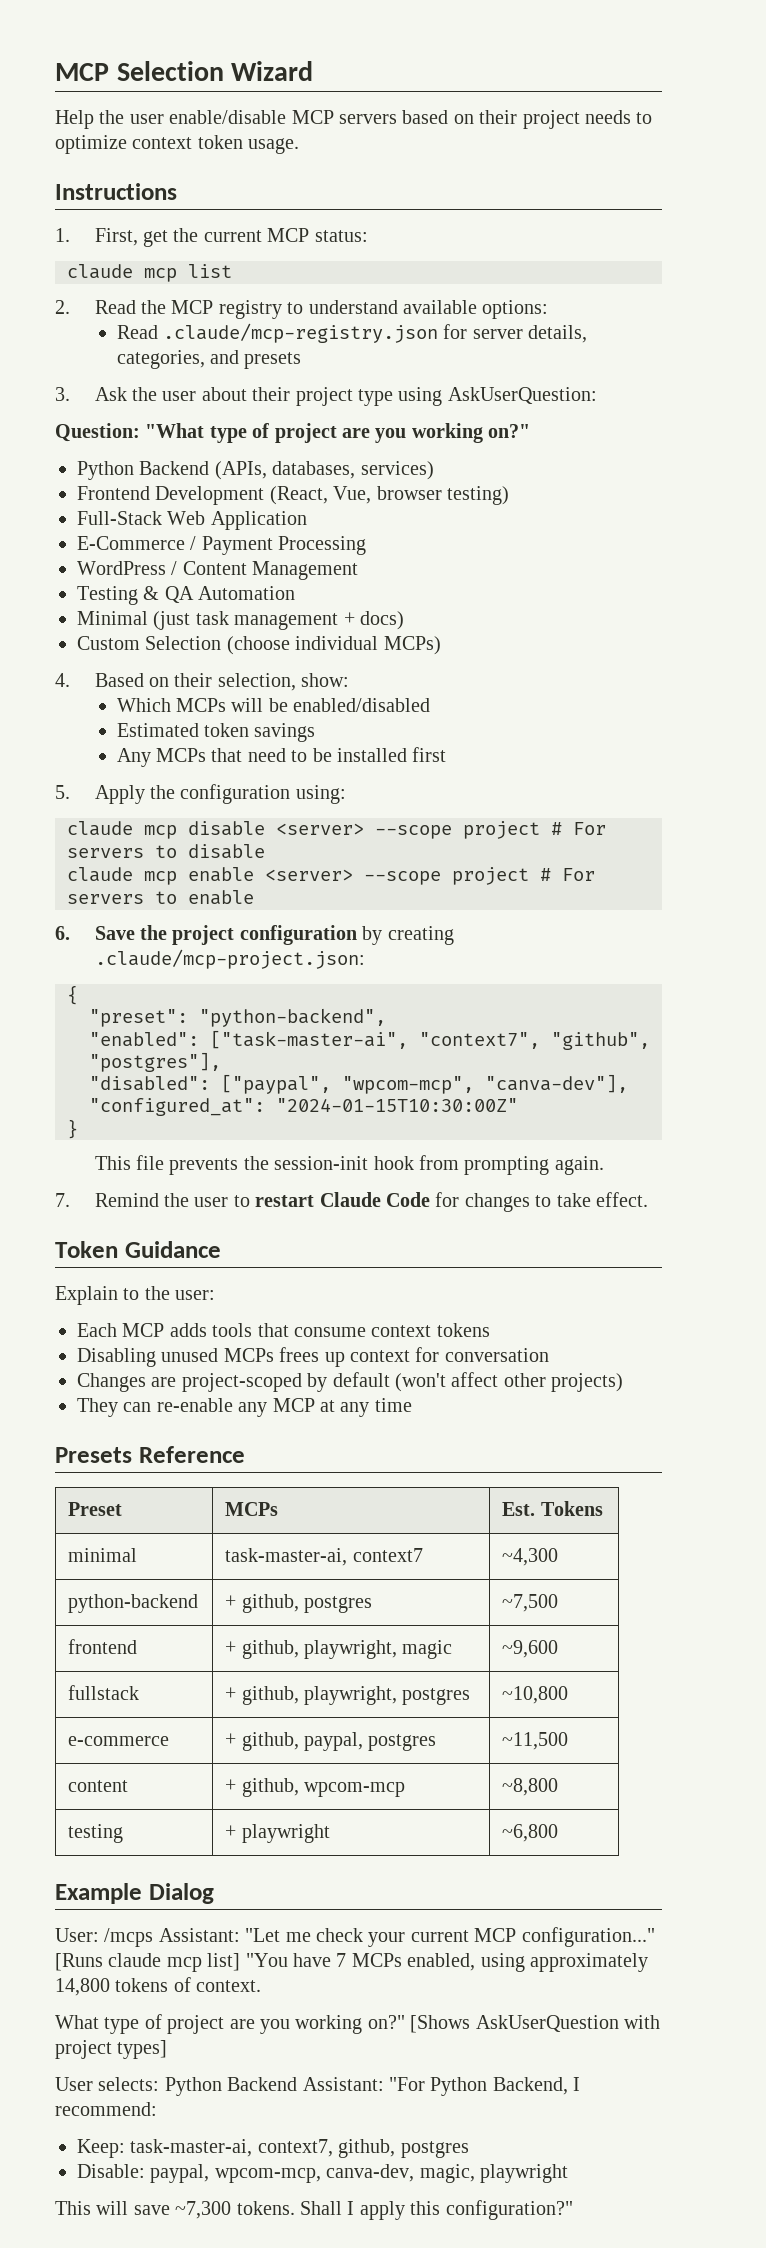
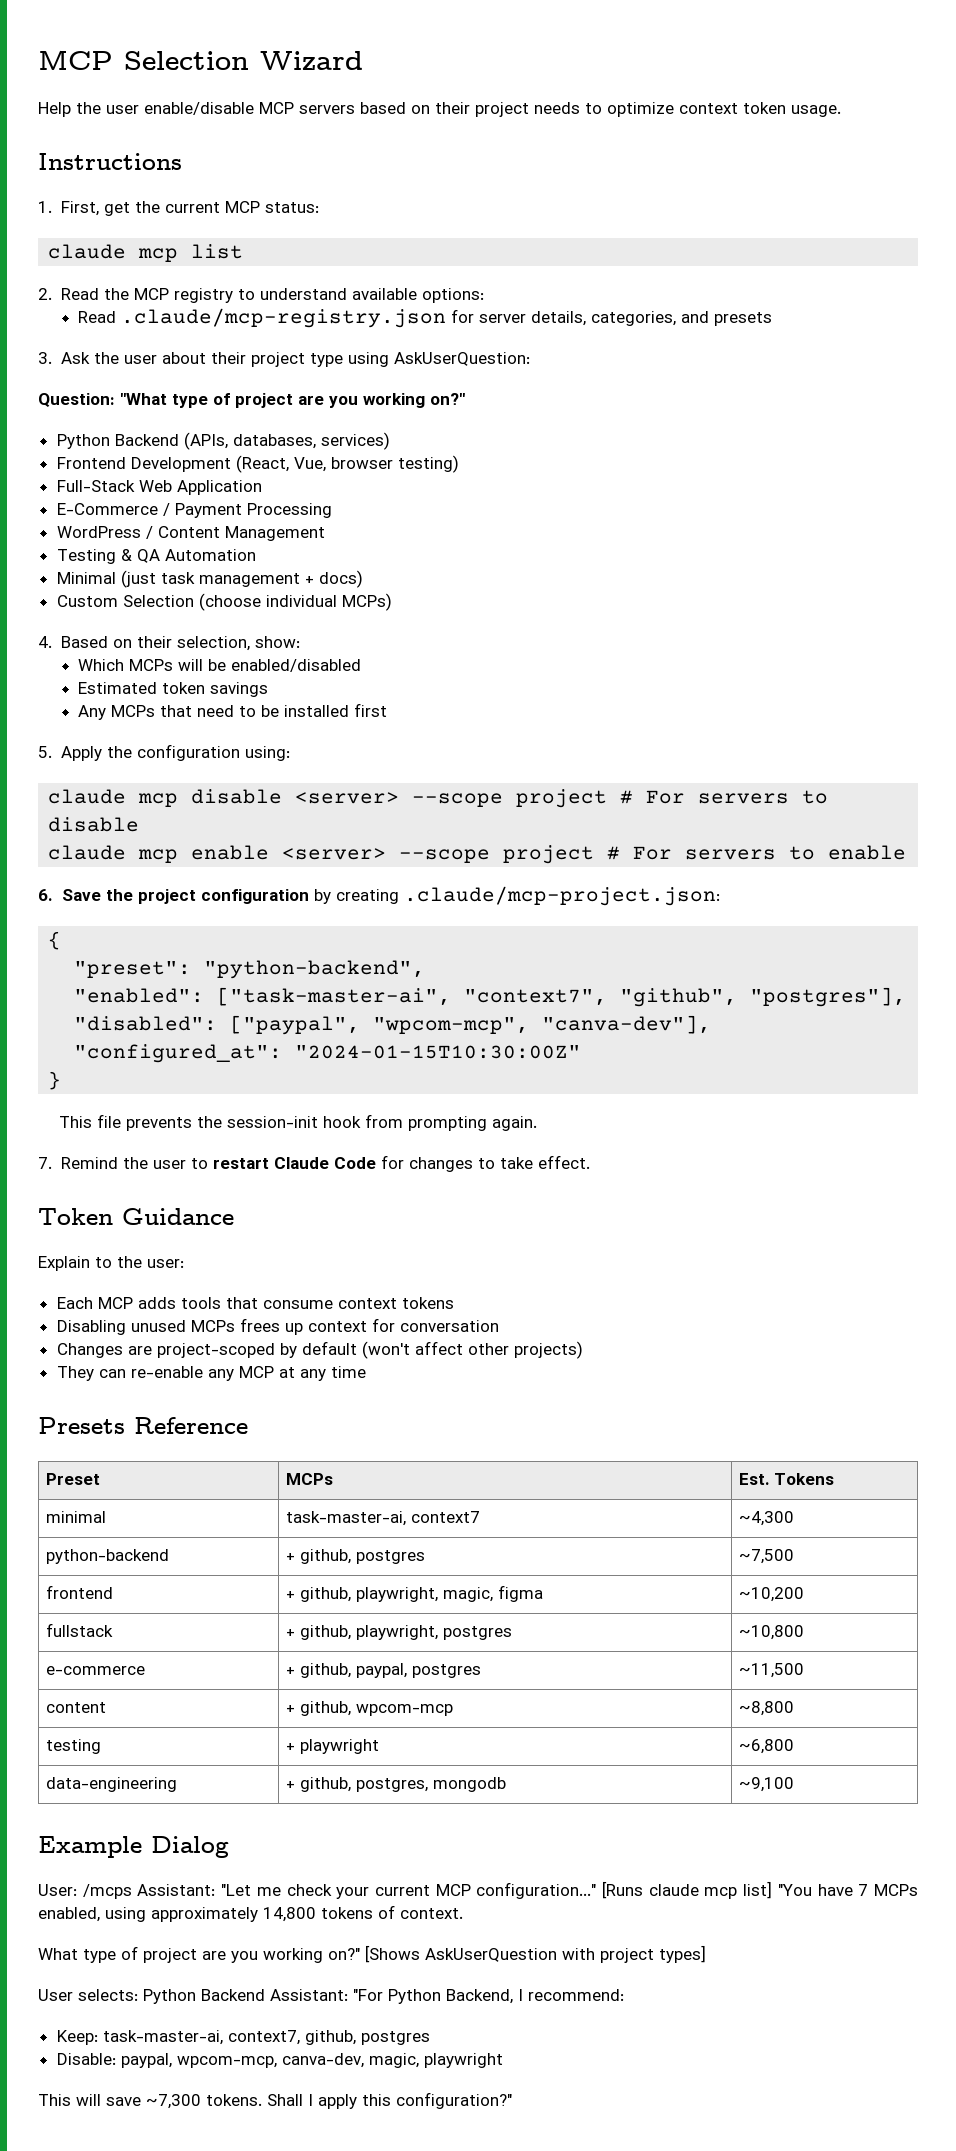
[402,1640,453,1659] [502,1640,559,1658] magic | ~9,600 -> [442,1585,543,1602] [738,1587,804,1602] magic, figma | ~10,200
(559, 1833) none -> [45,1777,177,1792] [285,1777,506,1792] [738,1777,794,1792] // data-engineering | + github, postgres, mongodb | ~9,100

